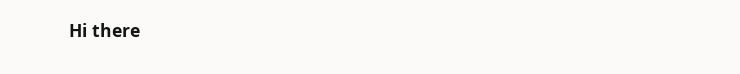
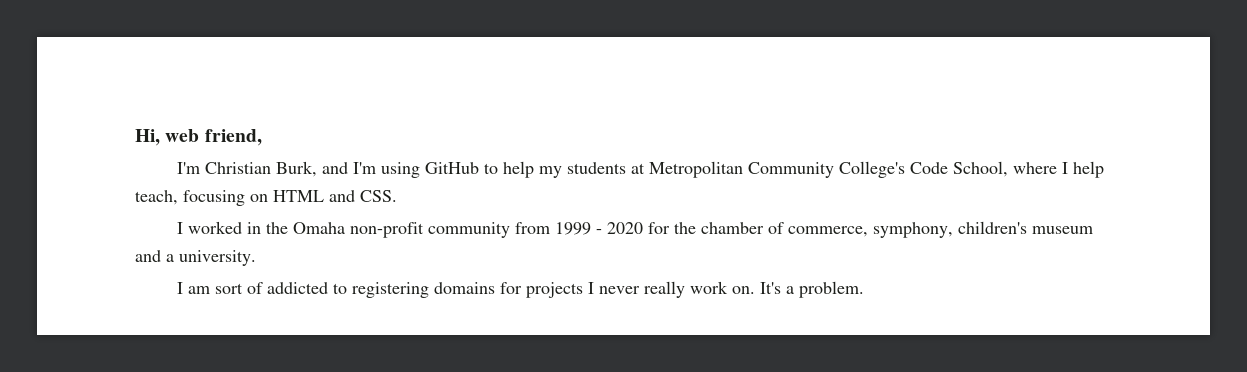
[69,23,140,37] Hi there -> [135,129,262,146] [177,161,1105,178] [135,190,397,206] [177,221,1094,238] [135,250,256,266] [177,281,865,298] Hi, web friend, // I'm Christian Burk, and I'm using GitHub to help my students at Metropolitan Community College's Code School, where I help teach, focusing on HTML and CSS. // I worked in the Omaha non-profit community from 1999 - 2020 for the chamber of commerce, symphony, children's museum and a university. // I am sort of addicted to registering domains for projects I never really work on. It's a problem.

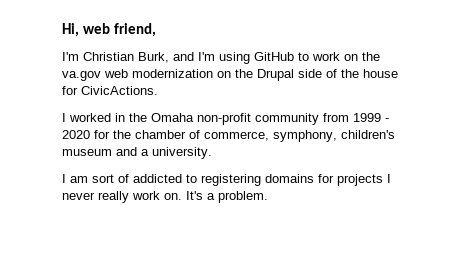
[503,161,1105,178] [135,190,397,206] help my students at Metropolitan Community College's Code School, where I help teach, focusing on HTML and CSS. -> [312,52,380,61] [62,69,398,81] [62,86,158,95] work on the va.gov web modernization on the Drupal side of the house for CivicActions.

